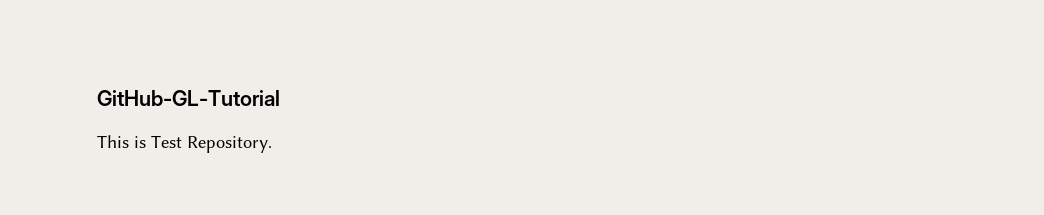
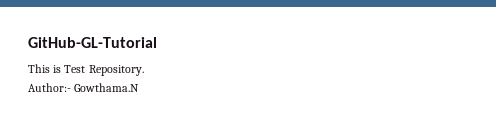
(272, 144) none -> [28,83,140,92] // Author:- Gowthama.N

